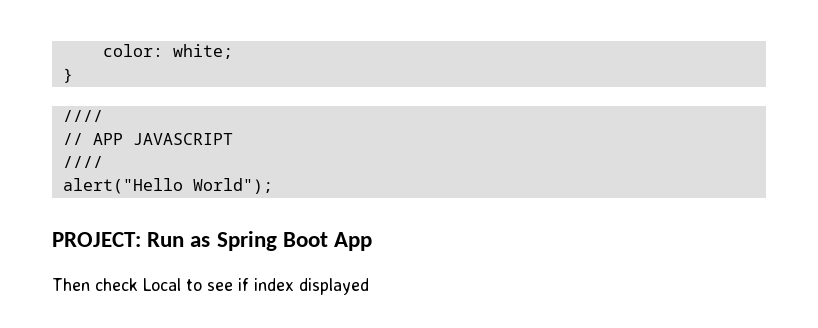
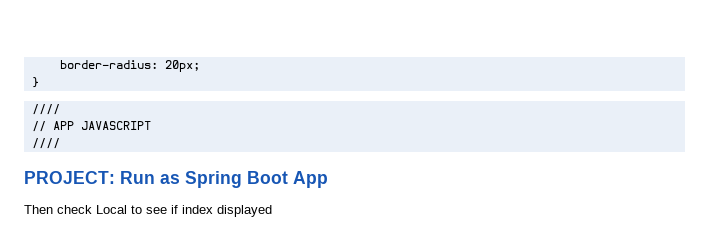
[102,44,233,59] color: white; -> [59,60,200,72] border-radius: 20px;
[62,178,273,194] // alert("Hello World"); -> (60, 143) none

